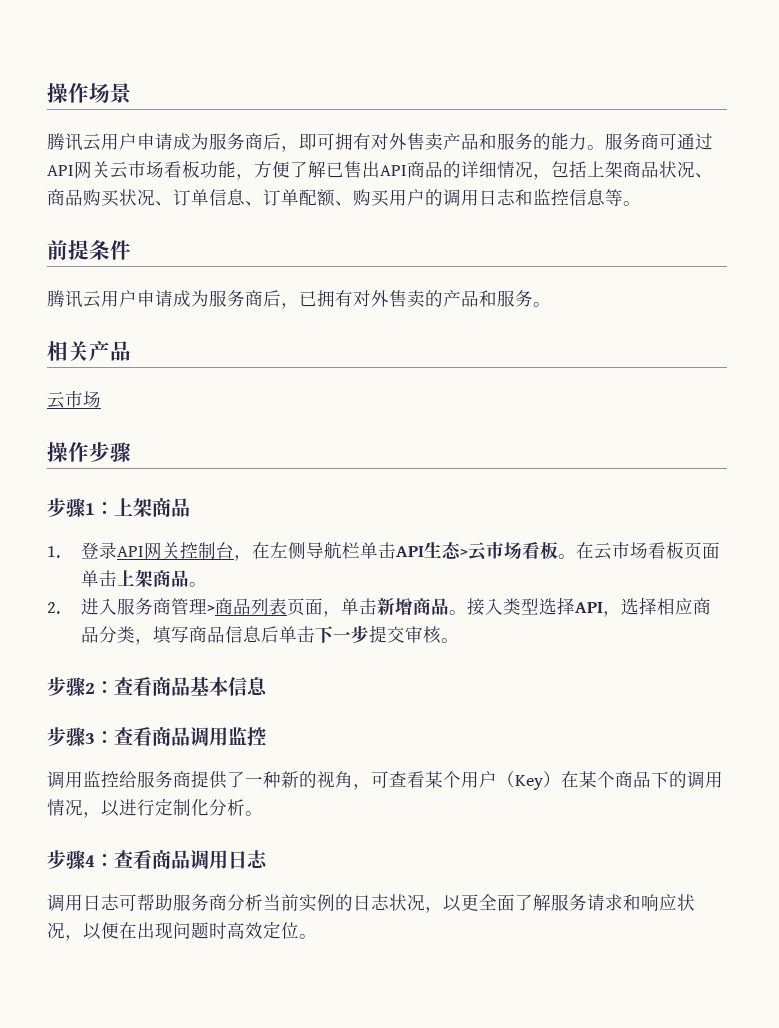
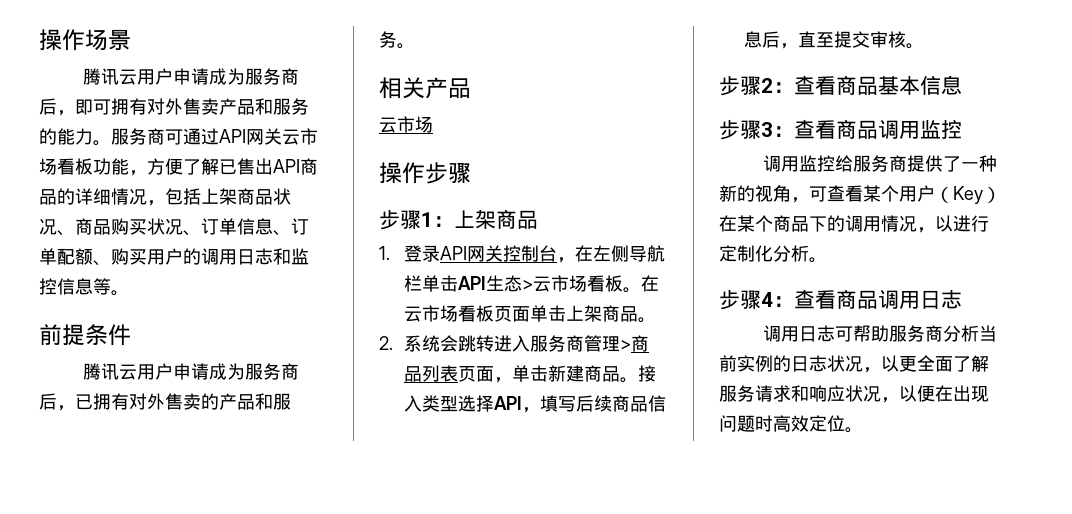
(60, 608) none -> [403,335,494,352] 系统会跳转
[395,598,414,616] 增 -> [565,365,584,382] 建
[621,597,712,615] [81,625,370,645] 选择相应商品分类，填写商品信息后单击下一步 -> [539,395,666,412] [743,31,834,49] 填写后续商品信息后，直至

